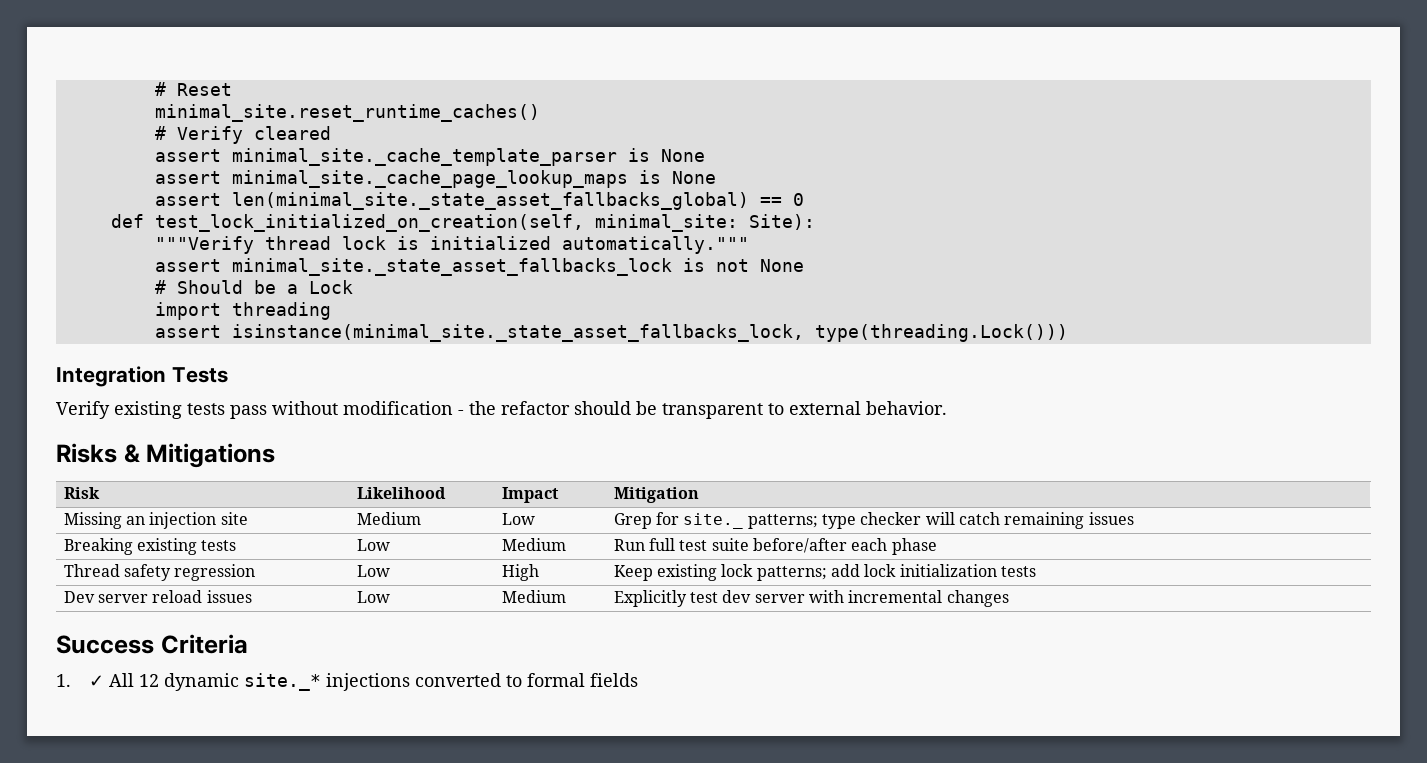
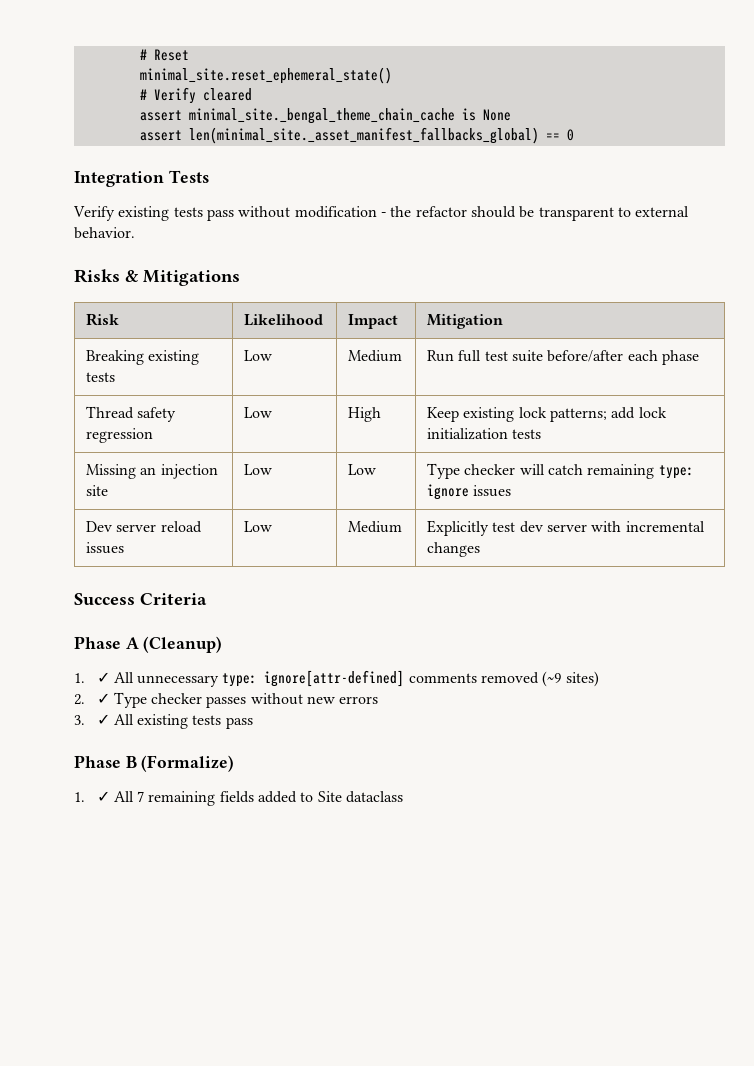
[154,104,540,122] minimal_site.reset_runtime_caches() -> [139,67,392,84] minimal_site.reset_ephemeral_state()
[231,148,705,166] [154,170,716,188] [154,192,804,210] [110,214,815,232] [154,236,749,254] [154,258,804,276] [154,280,353,294] [154,302,331,320] [154,324,1068,342] minimal_site._cache_template_parser is None // assert minimal_site._cache_page_lookup_maps is None // assert len(minimal_site._state_asset_fallbacks_global) == 0 // def test_lock_initialized_on_creation(self, minimal_site: Site): // """Verify thread lock is initialized automatically.""" // assert minimal_site._state_asset_fallbacks_lock is not None // # Should be a Lock // import threading // assert isinstance(minimal_site._state_asset_fallbacks_lock, type(threading.Lock())) -> [188,108,511,124] [139,127,574,144] minimal_site._bengal_theme_chain_cache is None // assert len(minimal_site._asset_manifest_fallbacks_global) == 0
[63,512,248,529] [356,512,421,525] [501,513,535,525] [613,512,1134,529] // Missing an injection site | Medium | Low | Grep for site._ patterns; type checker will catch remaining issues -> (503, 321) none
(1036, 571) none -> [85,464,218,479] [85,485,108,496] [243,464,272,475] [347,464,376,475] [426,463,694,479] [426,484,512,500] // Missing an injection site | Low | Low | Type checker will catch remaining type: ignore issues
[56,673,638,691] // 1. ✓ All 12 dynamic site._* injections converted to formal fields -> [74,636,223,653] [74,670,599,687] [74,692,379,708] [74,714,253,729] [74,755,235,772] [74,791,404,806] // Phase A (Cleanup) // 1. ✓ All unnecessary type: ignore[attr-defined] comments removed (~9 sites) // 2. ✓ Type checker passes without new errors // 3. ✓ All existing tests pass // Phase B (Formalize) // 1. ✓ All 7 remaining fields added to Site dataclass

